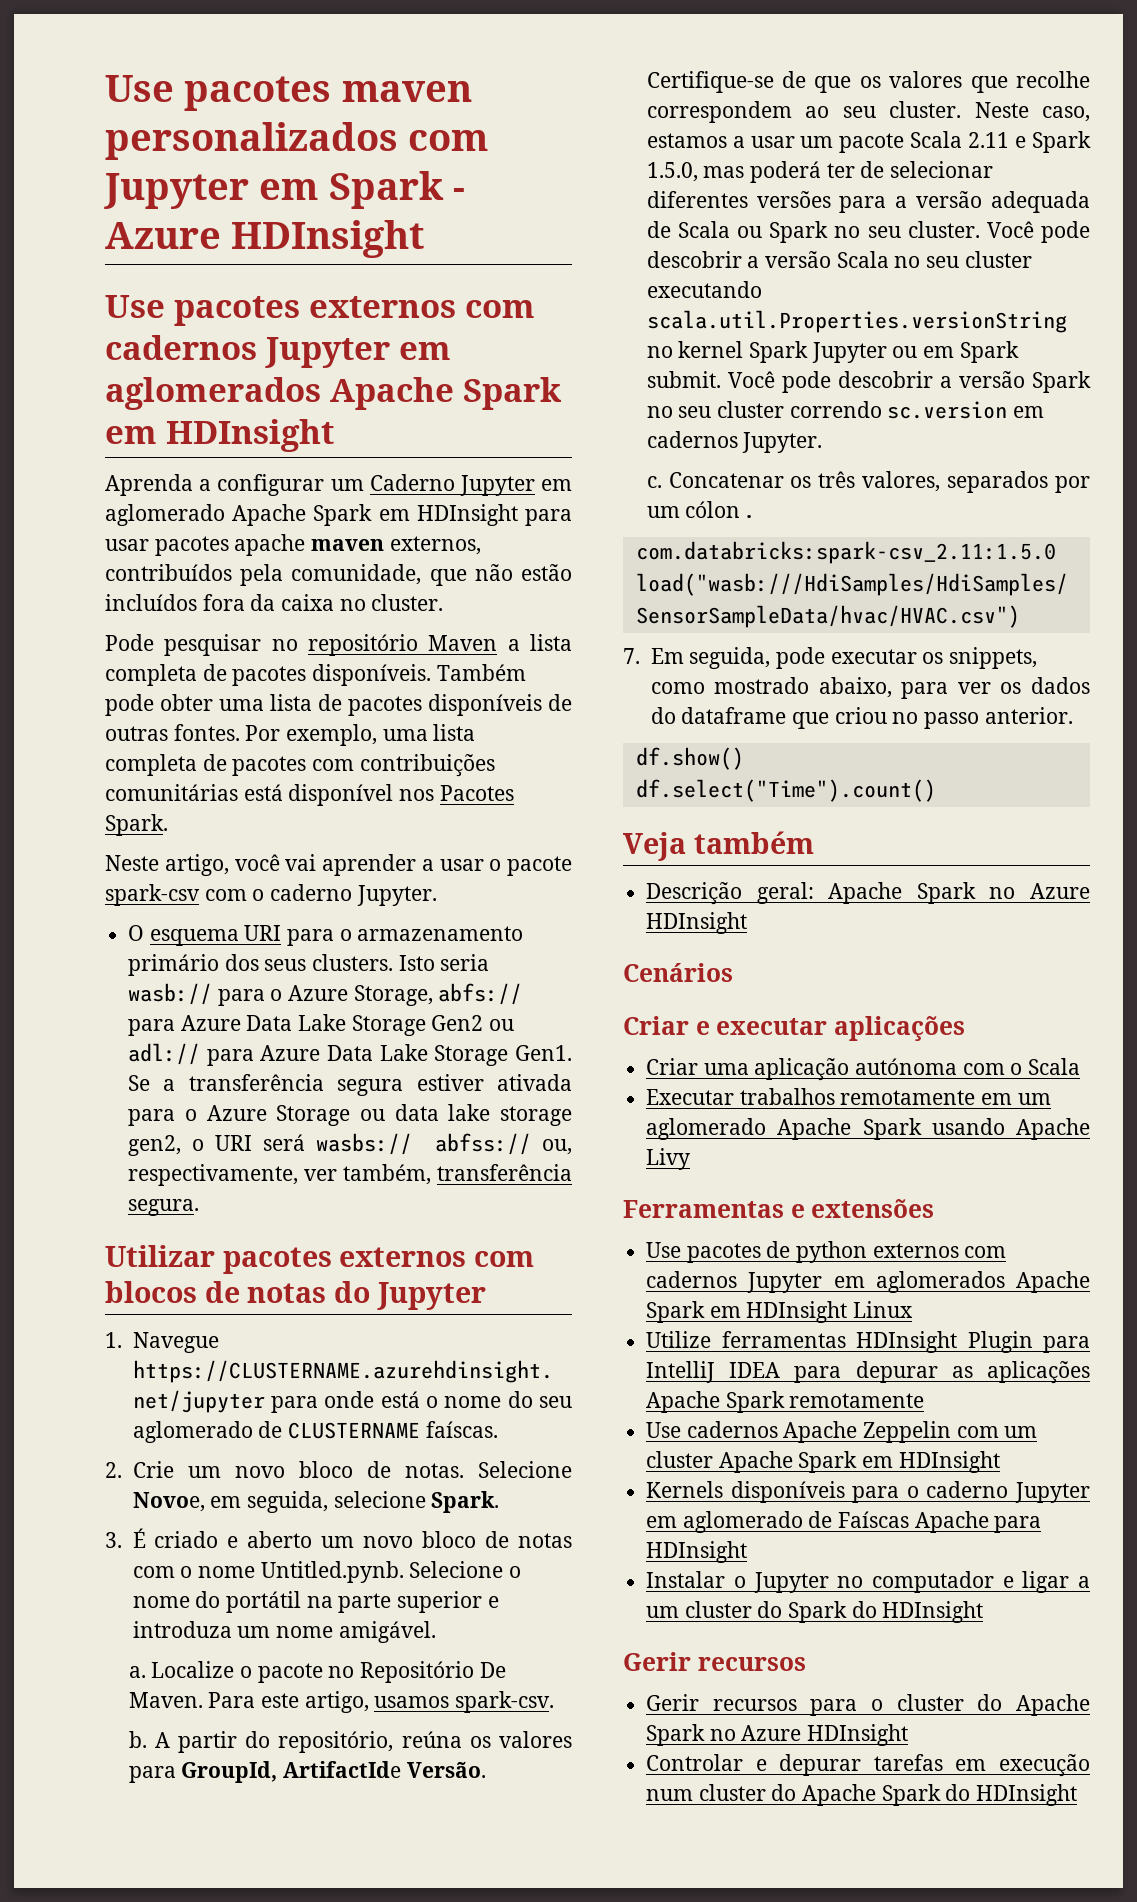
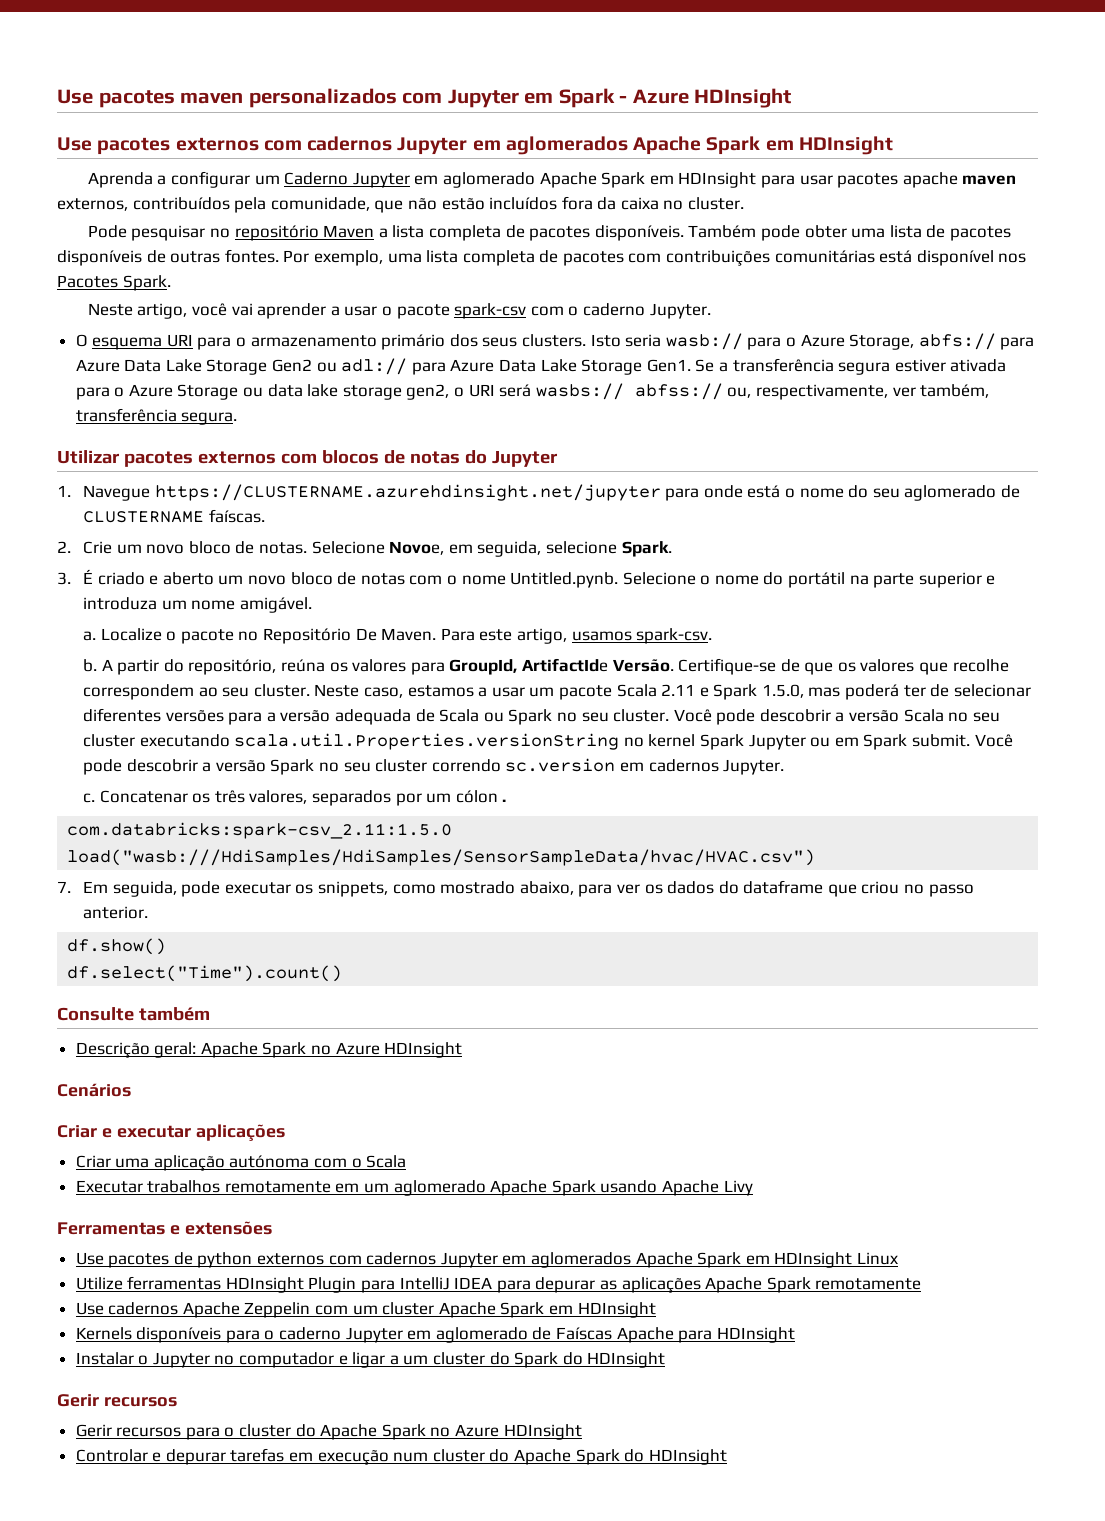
[623,832,686,861] Veja -> [57,1007,134,1021] Consulte

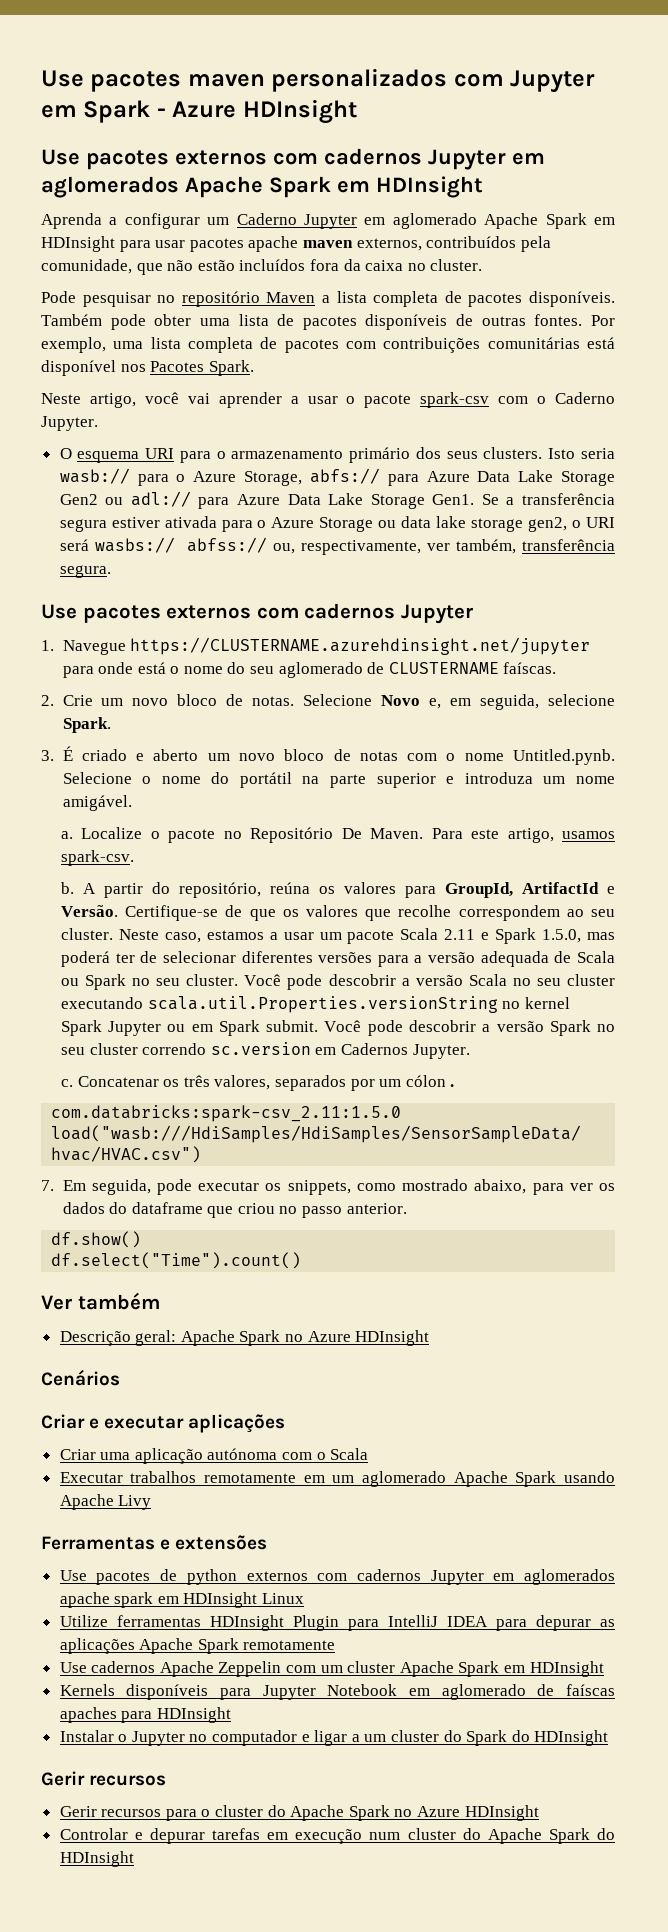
[582,303,645,316] caderno -> [555,392,615,404] Caderno
[57,450,487,467] Utilizar pacotes externos com blocos de notas do -> [41,603,396,623] Use pacotes externos com cadernos
[389,541,445,555] Novoe, -> [381,695,442,709] Novo e,
[521,658,608,672] ArtifactIde -> [521,882,615,894] ArtifactId e
[648,759,719,772] cadernos -> [340,1043,408,1055] Cadernos
[57,1007,134,1021] Consulte -> [41,1295,72,1310] Ver
[635,1252,742,1268] Apache Spark -> [59,1592,154,1608] apache spark
[264,1327,403,1343] o caderno Jupyter -> [262,1684,398,1700] Jupyter Notebook
[556,1327,674,1343] Faíscas Apache -> [565,1684,615,1696] [59,1707,117,1723] faíscas apaches

